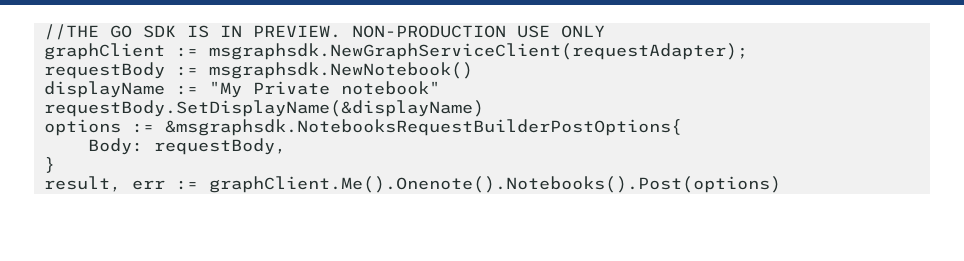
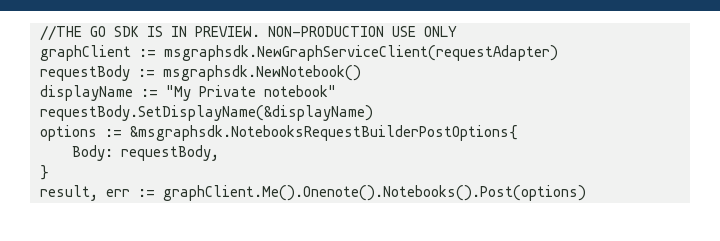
[209,43,749,60] msgraphsdk.NewGraphServiceClient(requestAdapter); -> [163,45,558,61] msgraphsdk.NewGraphServiceClient(requestAdapter)

